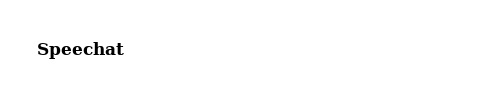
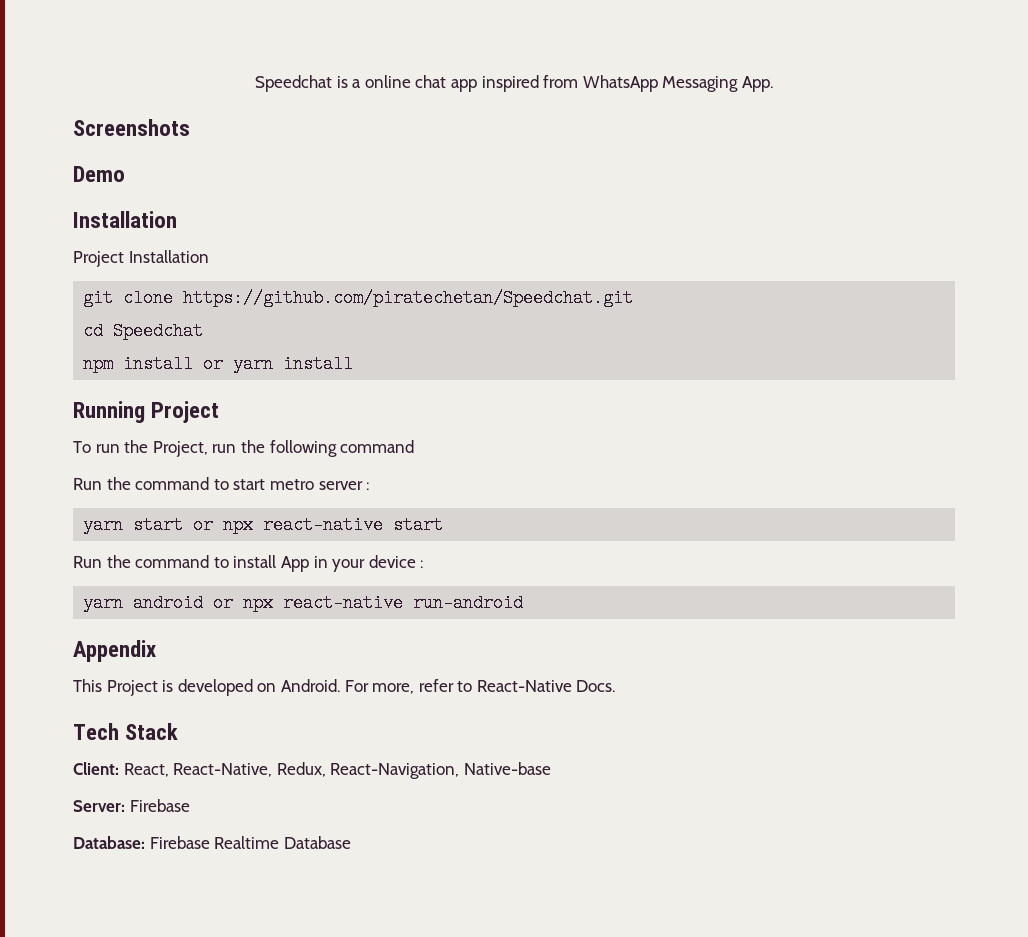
[37,42,124,59] Speechat -> [255,75,773,92] [73,119,190,136] [73,166,125,182] [73,211,177,228] [73,250,209,267] [83,289,634,307] [83,322,204,340] [83,355,354,373] [73,401,220,423] [73,440,415,457] [73,477,370,490] [83,516,444,534] [73,555,424,572] [83,594,524,612] [73,640,156,662] [73,679,616,696] [73,723,179,740] [73,762,551,779] [73,799,190,812] [73,836,351,849] Speedchat is a online chat app inspired from WhatsApp Messaging App. // Screenshots // Demo // Installation // Project Installation // git clone https://github.com/piratechetan/Speedchat.git // cd Speedchat // npm install or yarn install // Running Project // To run the Project, run the following command // Run the command to start metro server : // yarn start or npx react-native start // Run the command to install App in your device : // yarn android or npx react-native run-android // Appendix // This Project is developed on Android. For more, refer to React-Native Docs. // Tech Stack // Client: React, React-Native, Redux, React-Navigation, Native-base // Server: Firebase // Database: Firebase Realtime Database

